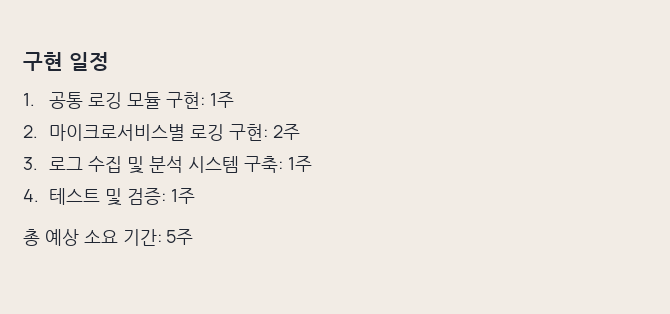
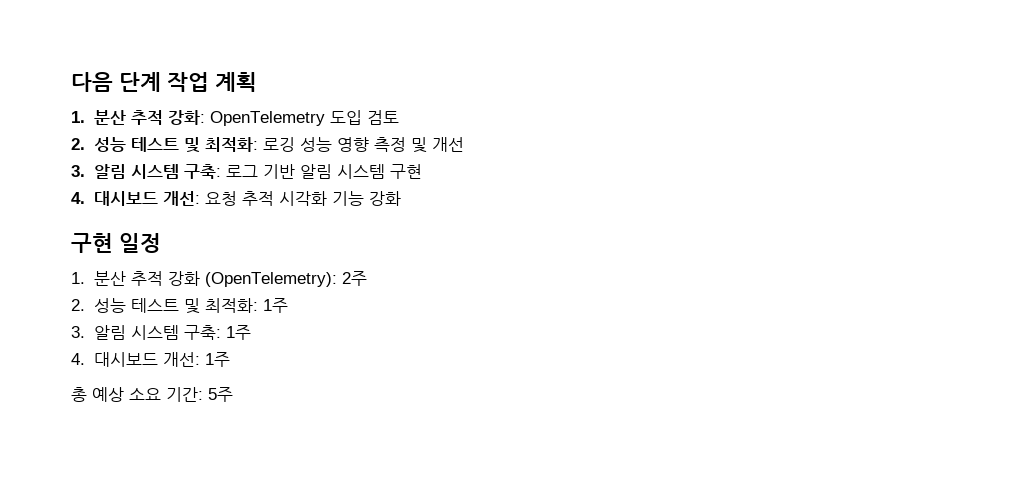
[23,52,109,71] [23,92,234,109] [23,124,301,141] [23,156,184,174] 구현 일정 // 1. 공통 로깅 모듈 구현: 1주 // 2. 마이크로서비스별 로깅 구현: 2주 // 3. 로그 수집 및 분석 -> [71,72,257,92] [71,110,399,126] [71,137,464,153] [71,164,422,179] [71,191,401,206] [71,233,161,253] [71,271,367,287] [71,298,288,314] [71,325,126,340] 다음 단계 작업 계획 // 1. 분산 추적 강화: OpenTelemetry 도입 검토 // 2. 성능 테스트 및 최적화: 로깅 성능 영향 측정 및 개선 // 3. 알림 시스템 구축: 로그 기반 알림 시스템 구현 // 4. 대시보드 개선: 요청 추적 시각화 기능 강화 // 구현 일정 // 1. 분산 추적 강화 (OpenTelemetry): 2주 // 2. 성능 테스트 및 최적화: 1주 // 3. 알림
[49,188,167,206] 테스트 및 검증: -> [93,352,200,367] 대시보드 개선:

